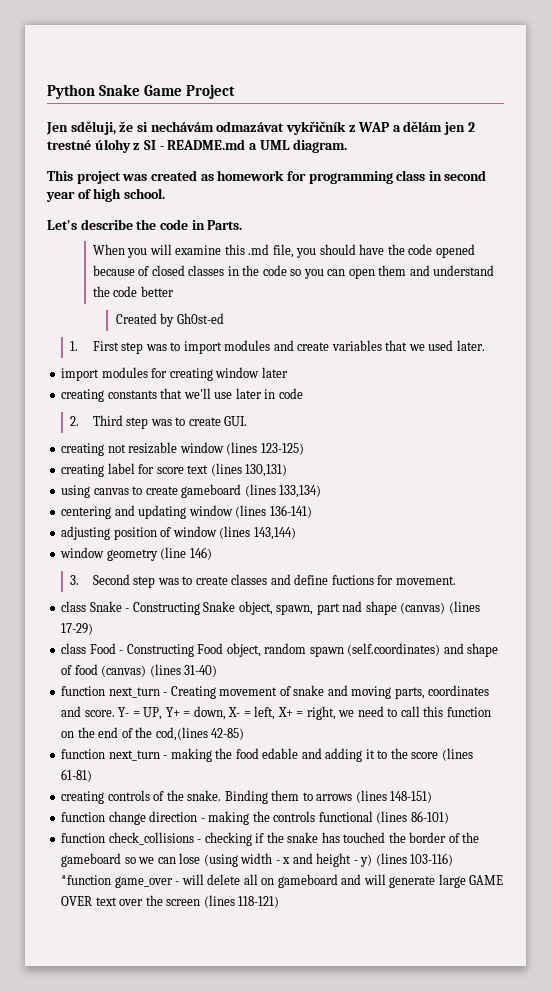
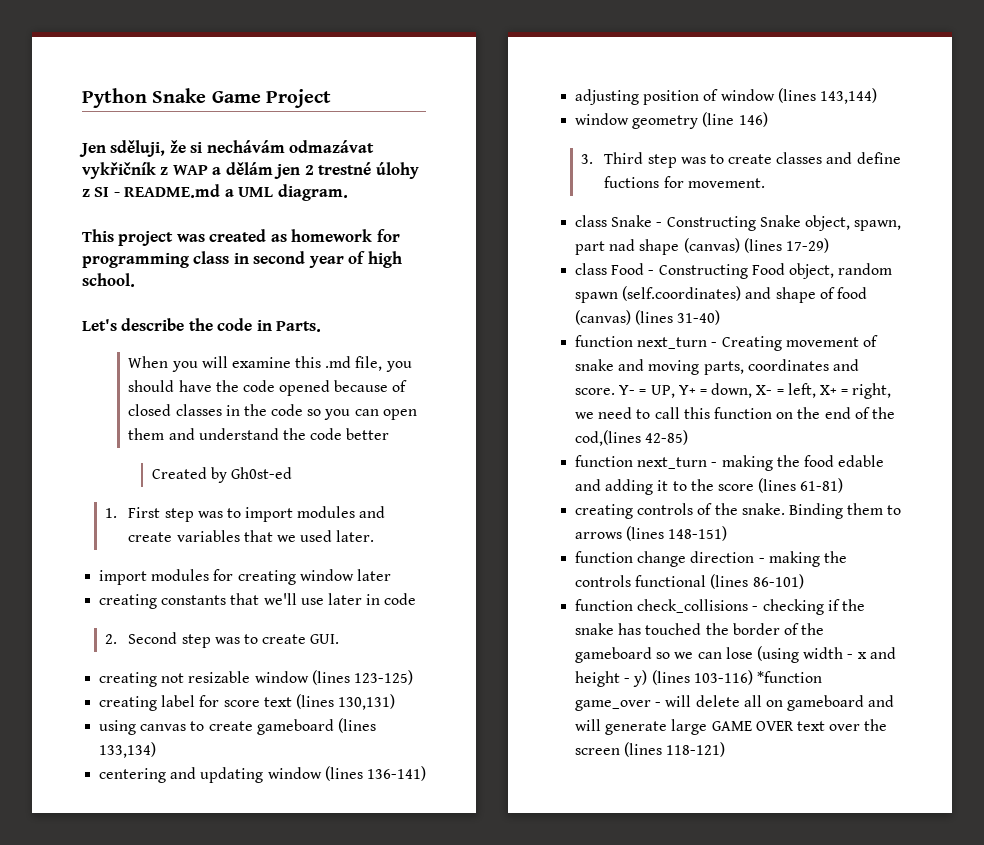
[92,415,123,426] Third -> [128,632,178,644] Second
[92,574,130,585] Second -> [604,152,644,164] Third

